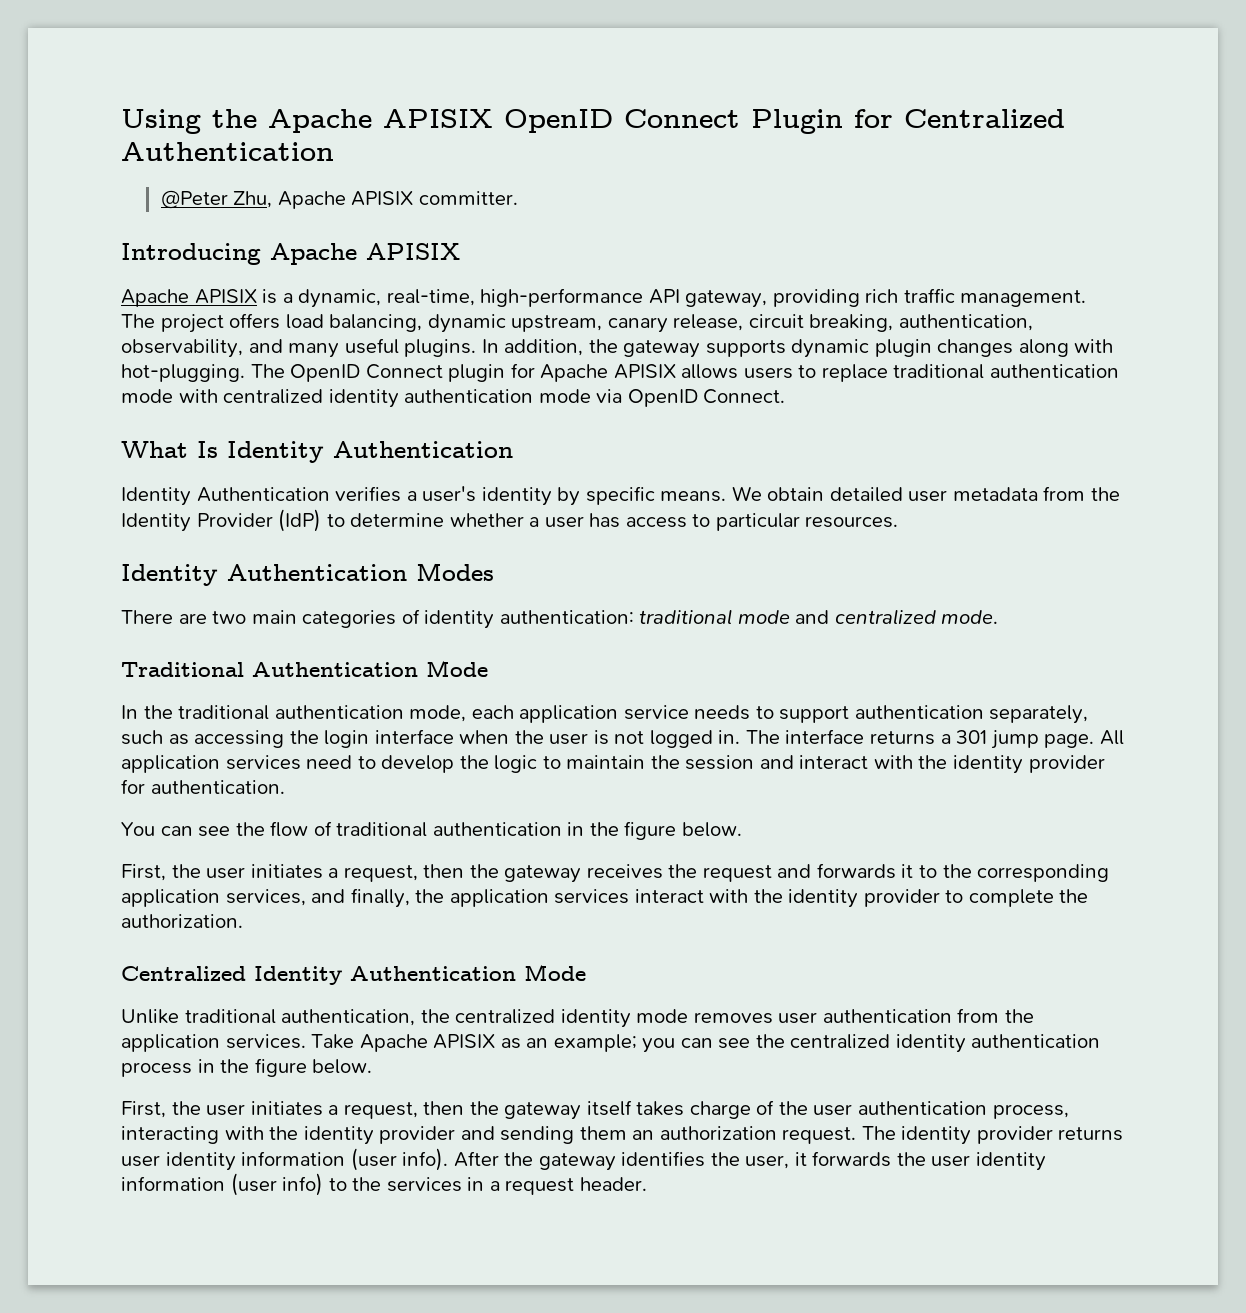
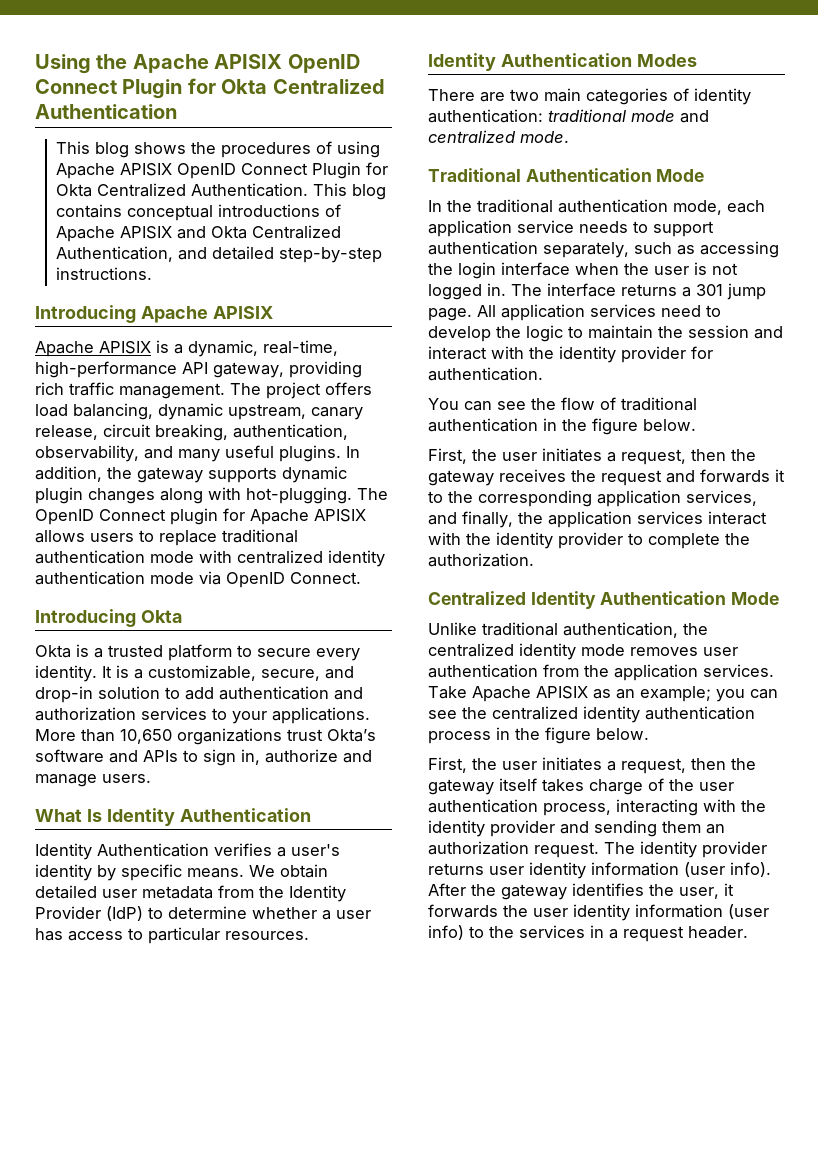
(893, 118) none -> [221,79,268,94] Okta
[160,190,518,209] @Peter Zhu, Apache APISIX committer. -> [56,141,381,158] [56,162,389,179] [56,183,387,200] [56,204,342,221] [56,225,342,242] [56,246,383,263] [56,267,153,280] This blog shows the procedures of using Apache APISIX OpenID Connect Plugin for Okta Centralized Authentication. This blog contains conceptual introductions of Apache APISIX and Okta Centralized Authentication, and detailed step-by-step instructions.
(786, 396) none -> [35,609,182,627] [35,644,360,661] [35,665,354,682] [35,686,363,703] [35,707,370,724] [35,728,376,745] [35,749,372,766] [35,774,151,787] // Introducing Okta // Okta is a trusted platform to secure every identity. It is a customizable, secure, and drop-in solution to add authentication and authorization services to your applications. More than 10,650 organizations trust Okta’s software and APIs to sign in, authorize and manage users.

